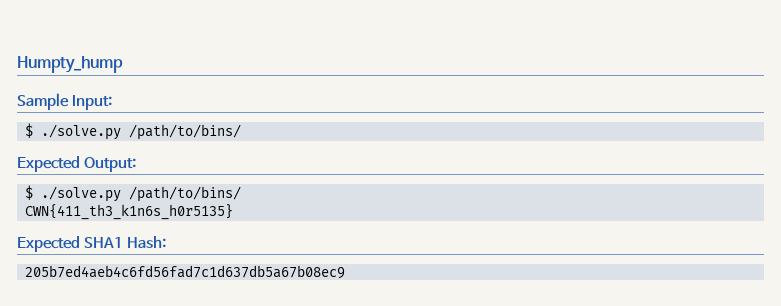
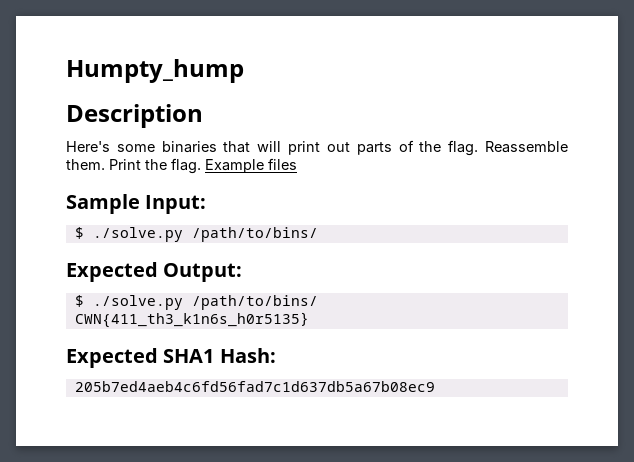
(123, 64) none -> [66,104,203,128] [66,140,568,156] [66,158,297,174] // Description // Here's some binaries that will print out parts of the flag. Reassemble them. Print the flag. Example files

